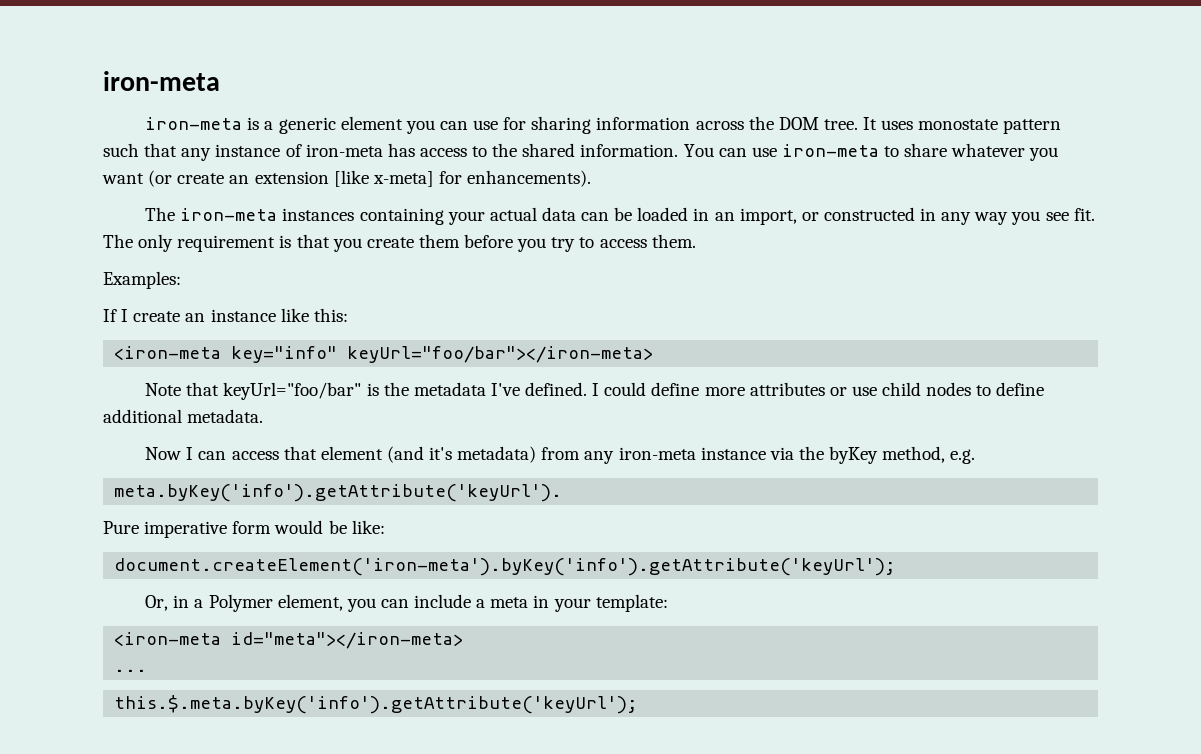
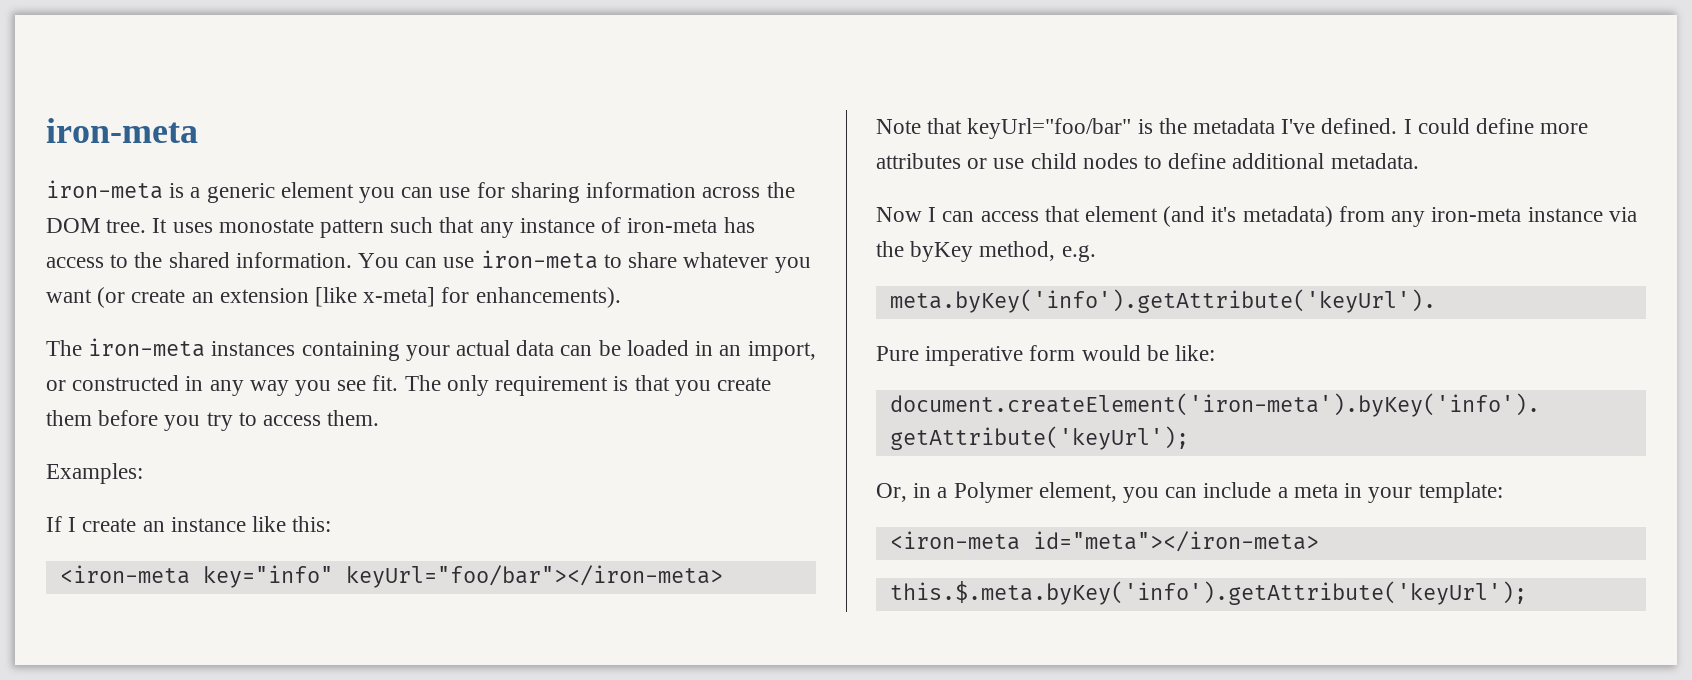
[114,669,148,672] // ... -> (1319, 541) none

